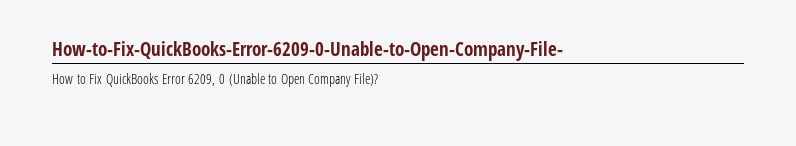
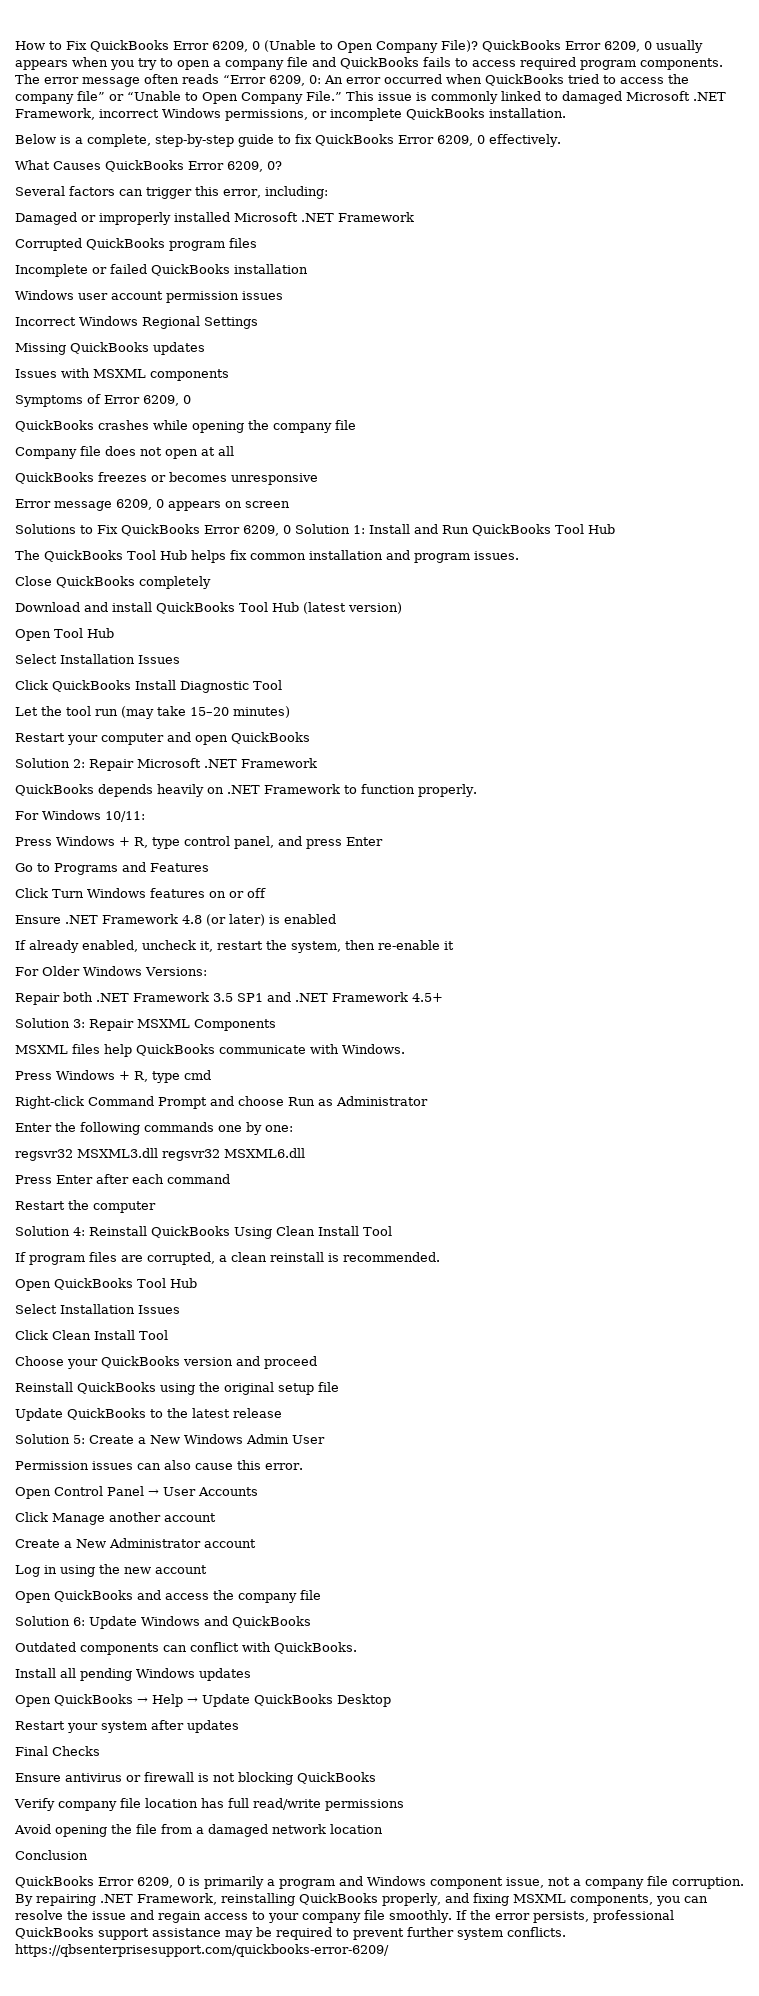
[52,41,563,61] How-to-Fix-QuickBooks-Error-6209-0-Unable-to-Open-Company-File- // -> (15, 45) none
(379, 79) none -> [482,40,703,53] [15,57,723,70] [15,74,689,87] [15,91,726,104] [15,108,566,121] [15,134,561,147] [15,160,282,172] [15,186,328,199] [15,212,414,225] [15,238,257,251] [15,264,308,277] [15,290,283,303] [15,316,258,329] [15,342,205,355] [15,368,229,381] [15,394,191,407] [15,420,356,433] [15,446,234,459] [15,472,318,485] [15,499,290,511] [15,524,615,536] [15,550,519,563] [15,576,211,589] [15,602,402,614] [15,628,114,641] [15,654,180,664] [15,680,282,693] [15,706,290,719] [15,732,310,745] [15,758,317,771] [15,784,477,797] [15,810,145,822] [15,836,383,849] [15,862,209,875] [15,888,266,898] [15,914,336,926] [15,940,454,953] [15,966,207,976] [15,992,443,1005] [15,1018,276,1031] [15,1044,405,1057] [15,1070,211,1083] [15,1096,428,1109] [15,1122,293,1135] [15,1148,305,1161] [15,1174,230,1184] [15,1200,156,1213] [15,1226,392,1239] [15,1252,440,1265] [15,1278,197,1291] [15,1304,180,1314] [15,1330,168,1340] [15,1356,317,1369] [15,1382,339,1395] [15,1408,282,1421] [15,1434,325,1444] [15,1460,303,1470] [15,1486,258,1499] [15,1512,216,1525] [15,1538,256,1548] [15,1564,207,1577] [15,1590,321,1603] [15,1616,311,1629] [15,1642,357,1655] [15,1668,251,1681] [15,1694,391,1707] [15,1720,239,1733] [15,1746,100,1756] [15,1772,376,1785] [14,1798,404,1811] [14,1824,383,1837] [15,1850,88,1860] [15,1876,744,1889] [15,1893,708,1906] [15,1910,674,1923] [15,1927,566,1940] [15,1944,389,1957] QuickBooks Error 6209, 0 usually appears when you try to open a company file and QuickBooks fails to access required program components. The error message often reads “Error 6209, 0: An error occurred when QuickBooks tried to access the company file” or “Unable to Open Company File.” This issue is commonly linked to damaged Microsoft .NET Framework, incorrect Windows permissions, or incomplete QuickBooks installation. // Below is a complete, step-by-step guide to fix QuickBooks Error 6209, 0 effectively. // What Causes QuickBooks Error 6209, 0? // Several factors can trigger this error, including: // Damaged or improperly installed Microsoft .NET Framework // Corrupted QuickBooks program files // Incomplete or failed QuickBooks installation // Windows user account permission issues // Incorrect Windows Regional Settings // Missing QuickBooks updates // Issues with MSXML components // Symptoms of Error 6209, 0 // QuickBooks crashes while opening the company file // Company file does not open at all // QuickBooks freezes or becomes unresponsive // Error message 6209, 0 appears on screen // Solutions to Fix QuickBooks Error 6209, 0 Solution 1: Install and Run QuickBooks Tool Hub // The QuickBooks Tool Hub helps fix common installation and program issues. // Close QuickBooks completely // Download and install QuickBooks Tool Hub (latest version) // Open Tool Hub // Select Installation Issues // Click QuickBooks Install Diagnostic Tool // Let the tool run (may take 15–20 minutes) // Restart your computer and open QuickBooks // Solution 2: Repair Microsoft .NET Framework // QuickBooks depends heavily on .NET Framework to function properly. // For Windows 10/11: // Press Windows + R, type control panel, and press Enter // Go to Programs and Features // Click Turn Windows features on or off // Ensure .NET Framework 4.8 (or later) is enabled // If already enabled, uncheck it, restart the system, then re-enable it // For Older Windows Versions: // Repair both .NET Framework 3.5 SP1 and .NET Framework 4.5+ // Solution 3: Repair MSXML Components // MSXML files help QuickBooks communicate with Windows. // Press Windows + R, type cmd // Right-click Command Prompt and choose Run as Administrator // Enter the following commands one by one: // regsvr32 MSXML3.dll regsvr32 MSXML6.dll // Press Enter after each command // Restart the computer // Solution 4: Reinstall QuickBooks Using Clean Install Tool // If program files are corrupted, a clean reinstall is recommended. // Open QuickBooks Tool Hub // Select Installation Issues // Click Clean Install Tool // Choose your QuickBooks version and proceed // Reinstall QuickBooks using the original setup file // Update QuickBooks to the latest release // Solution 5: Create a New Windows Admin User // Permission issues can also cause this error. // Open Control Panel → User Accounts // Click Manage another account // Create a New Administrator account // Log in using the new account // Open QuickBooks and access the company file // Solution 6: Update Windows and QuickBooks // Outdated components can conflict with QuickBooks. // Install all pending Windows updates // Open QuickBooks → Help → Update QuickBooks Desktop // Restart your system after updates // Final Checks // Ensure antivirus or firewall is not blocking QuickBooks // Verify company file location has full read/write permissions // Avoid opening the file from a damaged network location // Conclusion // QuickBooks Error 6209, 0 is primarily a program and Windows component issue, not a company file corruption. By repairing .NET Framework, reinstalling QuickBooks properly, and fixing MSXML components, you can resolve the issue and regain access to your company file smoothly. If the error persists, professional QuickBooks support assistance may be required to prevent further system conflicts. https://qbsenterprisesupport.com/quickbooks-error-6209/

